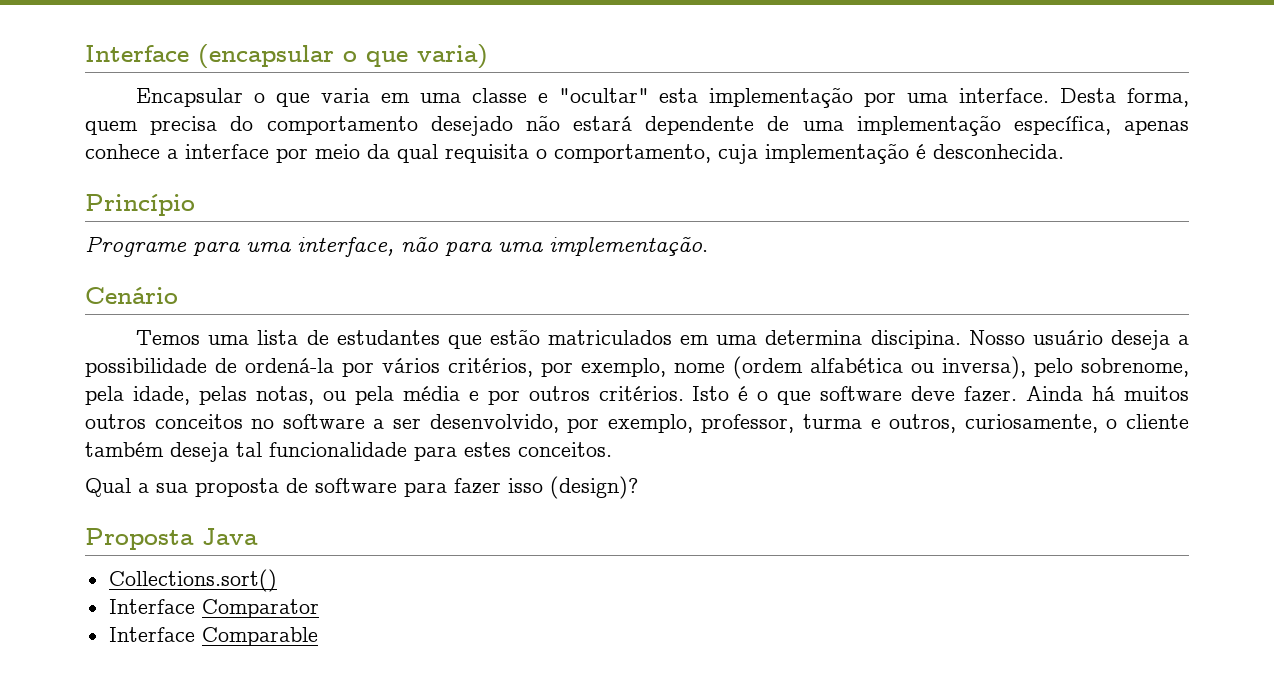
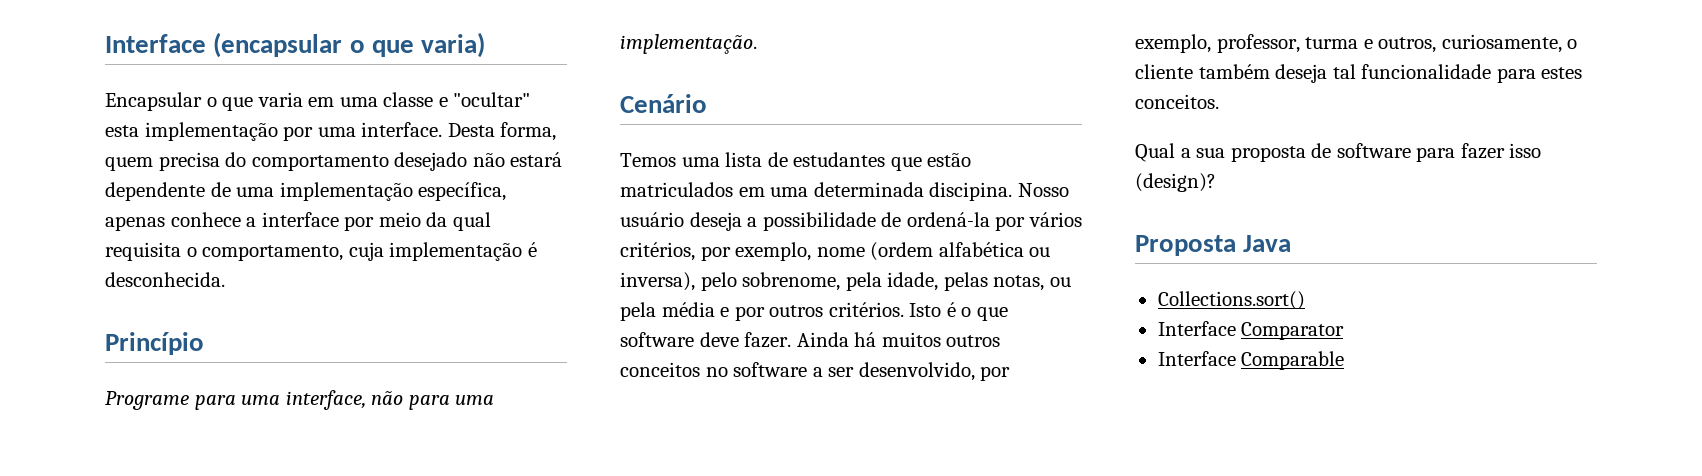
[765,330,863,345] determina -> [813,182,924,197] determinada

